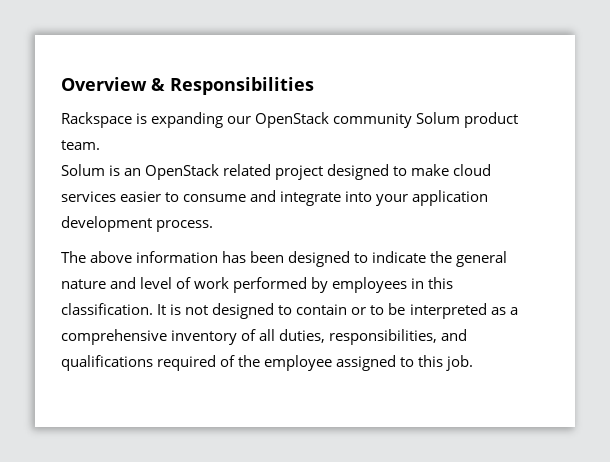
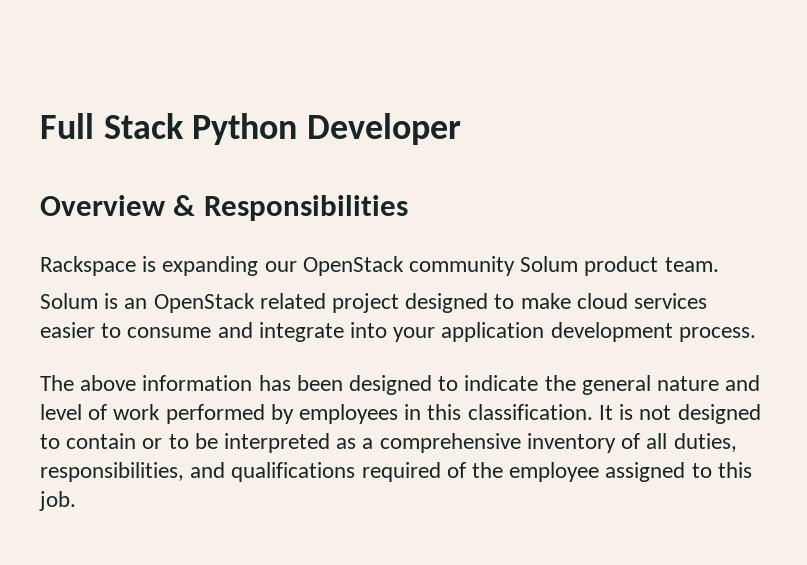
(61, 84) none -> [40,113,462,145] Full Stack Python Developer //

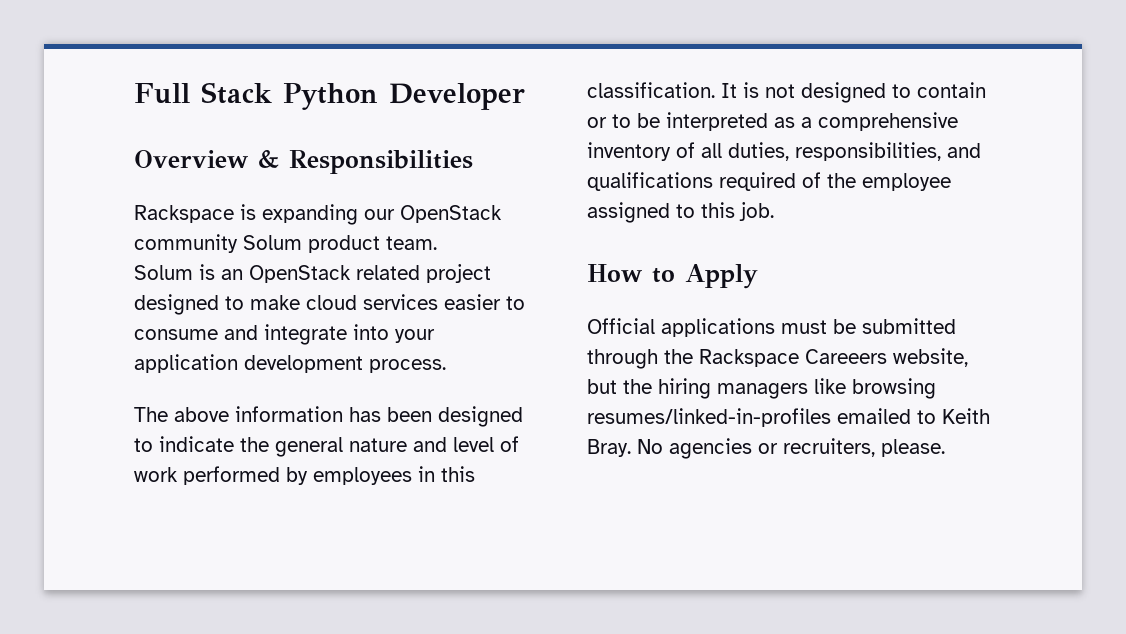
(76, 501) none -> [587,264,758,289] [587,318,956,337] [587,348,968,369] [587,378,936,399] [587,408,990,427] [587,438,945,459] // How to Apply // Official applications must be submitted through the Rackspace Careeers website, but the hiring managers like browsing resumes/linked-in-profiles emailed to Keith Bray. No agencies or recruiters, please.

